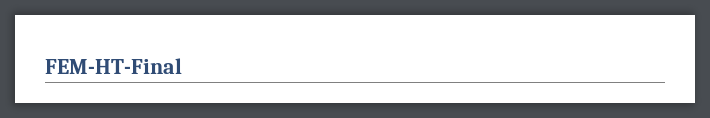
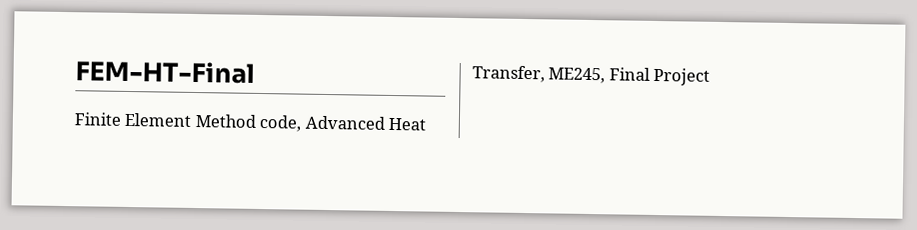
(182, 66) none -> [74,112,427,132] [472,65,711,86] // Finite Element Method code, Advanced Heat Transfer, ME245, Final Project

